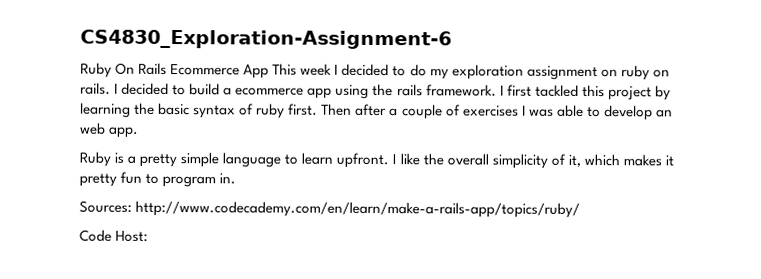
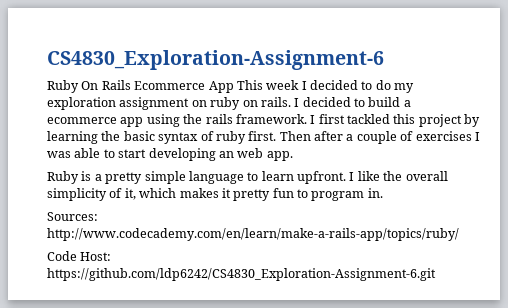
[603,105,653,121] develop -> [118,148,216,161] start developing
(149, 236) none -> [47,268,436,281] https://github.com/ldp6242/CS4830_Exploration-Assignment-6.git

